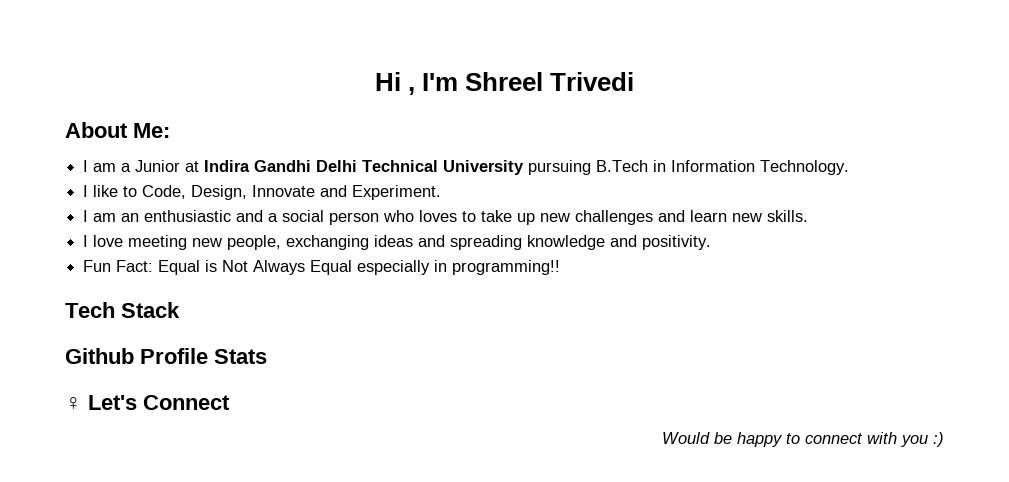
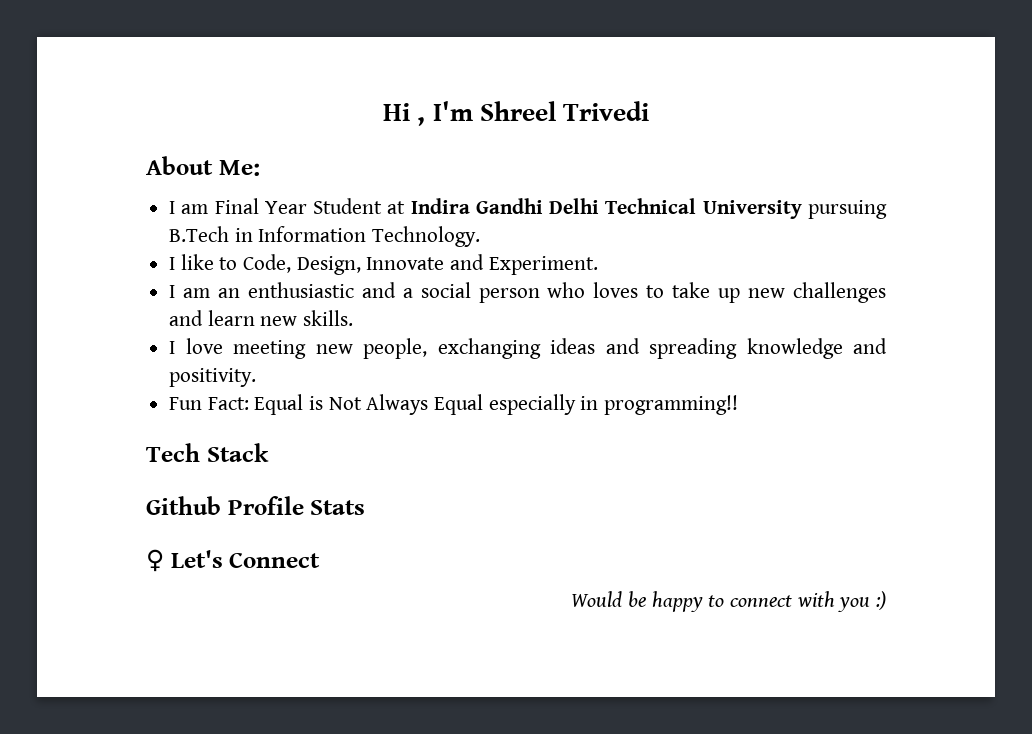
[121,160,181,172] a Junior -> [214,198,383,214] Final Year Student

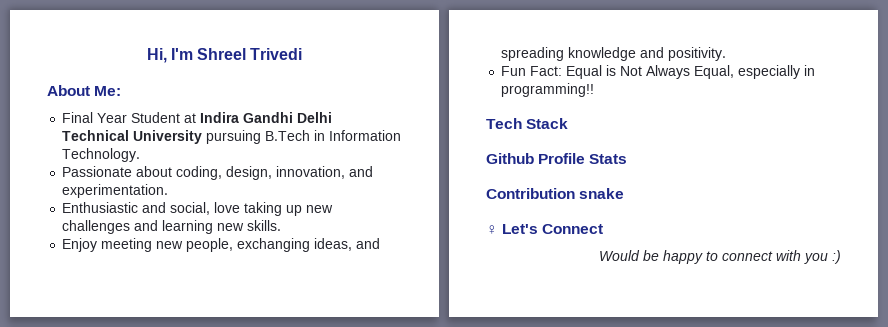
[383,103,426,126] Hi , -> [146,48,167,63] Hi,
[169,201,209,214] I am -> (122, 91) none
[169,254,598,275] [169,282,711,303] I like to Code, Design, Innovate and Experiment. // I am an enthusiastic and a social person who loves to take -> [62,166,374,180] [62,184,169,198] [62,202,283,216] Passionate about coding, design, innovation, and experimentation. // Enthusiastic and social, love taking
[207,310,255,326] learn -> [162,220,214,234] learning
[169,338,223,354] I love -> [62,238,98,252] Enjoy
[550,338,596,354] ideas -> [314,238,353,251] ideas,
[434,394,484,415] Equal -> [694,65,735,79] Equal,
(366, 507) none -> [486,188,625,199] // Contribution snake

